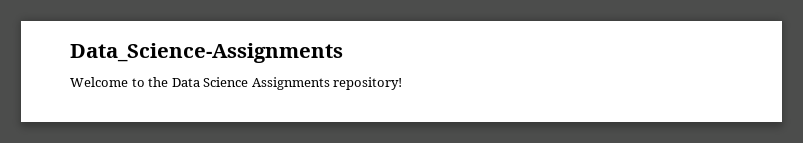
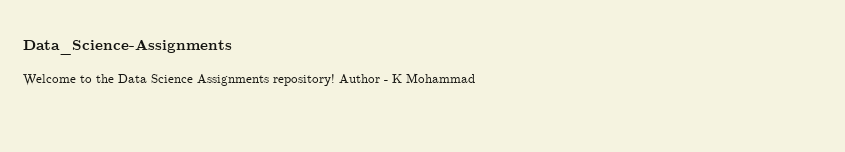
(403, 83) none -> [339,73,475,84] Author - K Mohammad

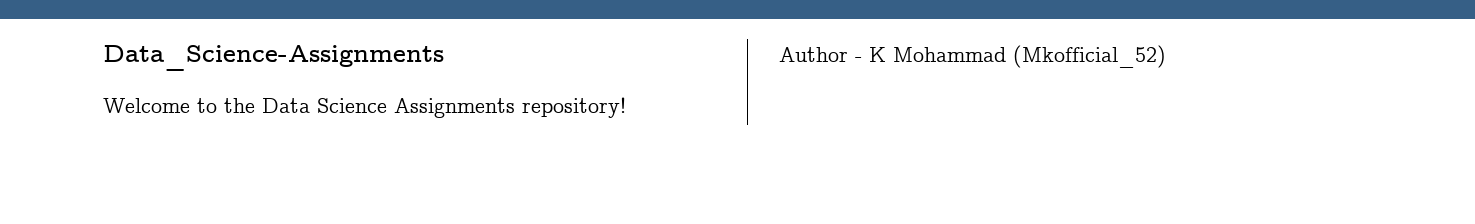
(335, 80) none -> (626, 107) //
(475, 78) none -> [1013,45,1166,68] (Mkofficial_52)

